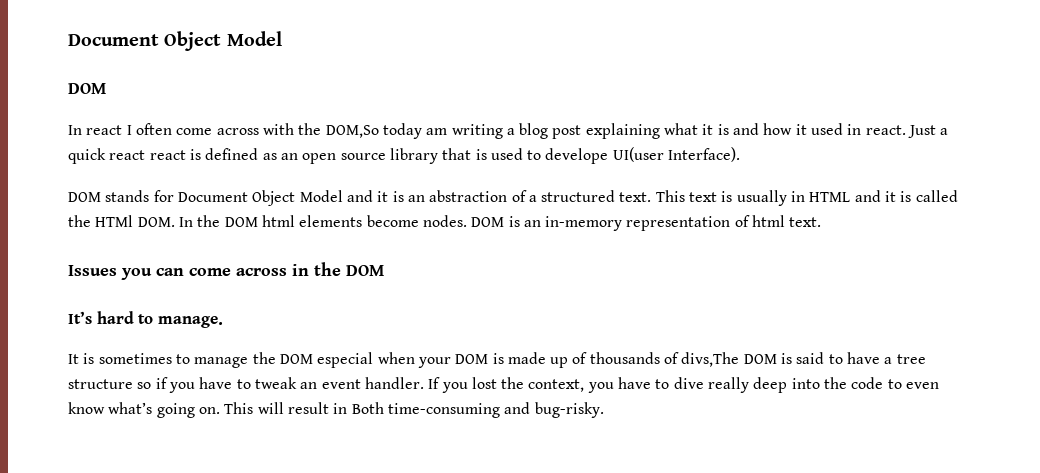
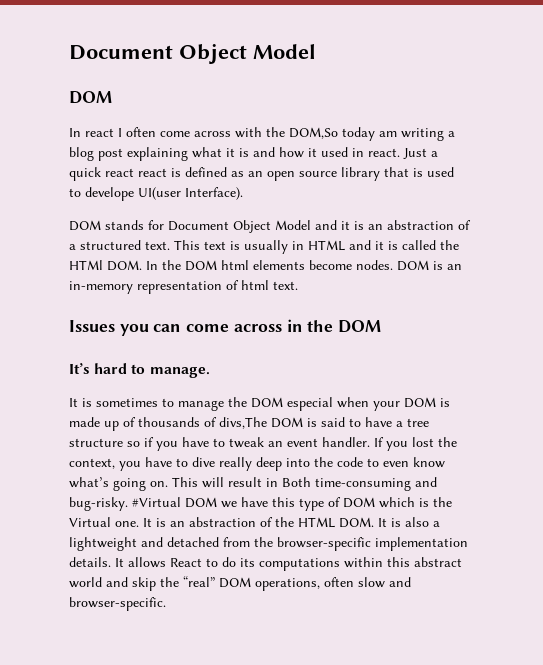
(604, 410) none -> [132,497,452,511] [69,517,440,528] [69,537,468,551] [69,557,462,571] [69,576,411,591] [69,597,166,611] #Virtual DOM we have this type of DOM which is the Virtual one. It is an abstraction of the HTML DOM. It is also a lightweight and detached from the browser-specific implementation details. It allows React to do its computations within this abstract world and skip the “real” DOM operations, often slow and browser-specific.

